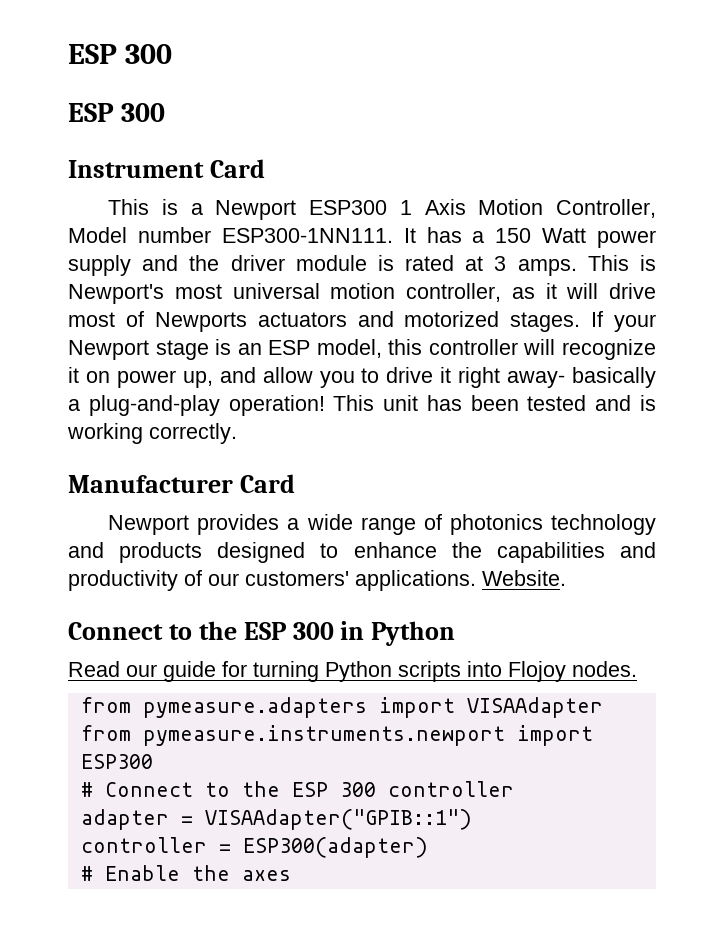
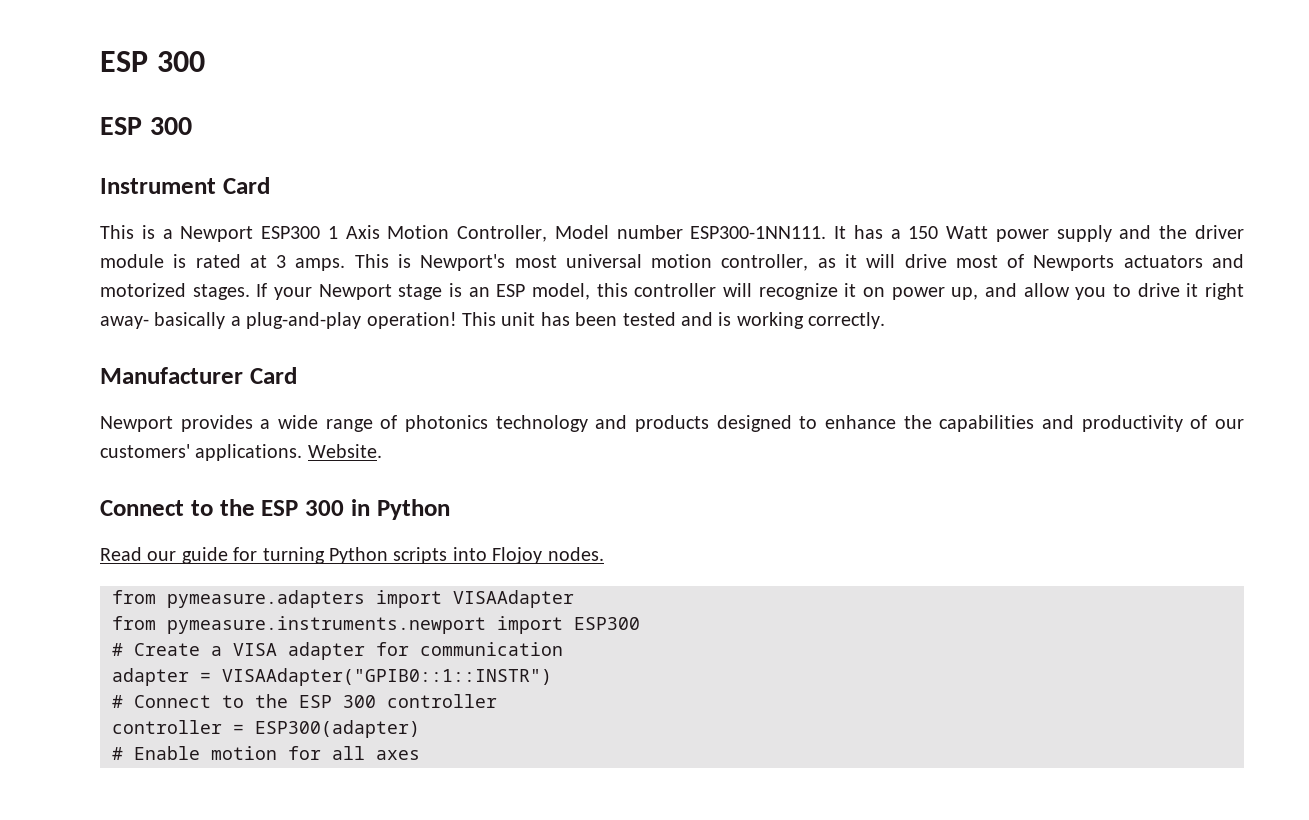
(153, 761) none -> [112,642,563,660] [112,668,552,686] // # Create a VISA adapter for communication // adapter = VISAAdapter("GPIB0::1::INSTR")
[80,809,472,830] // adapter = VISAAdapter("GPIB::1") -> (497, 701) none
[191,865,230,881] the -> [211,746,365,760] motion for all

